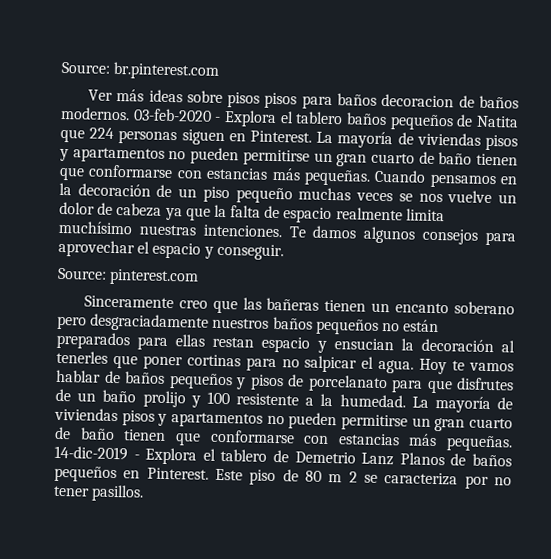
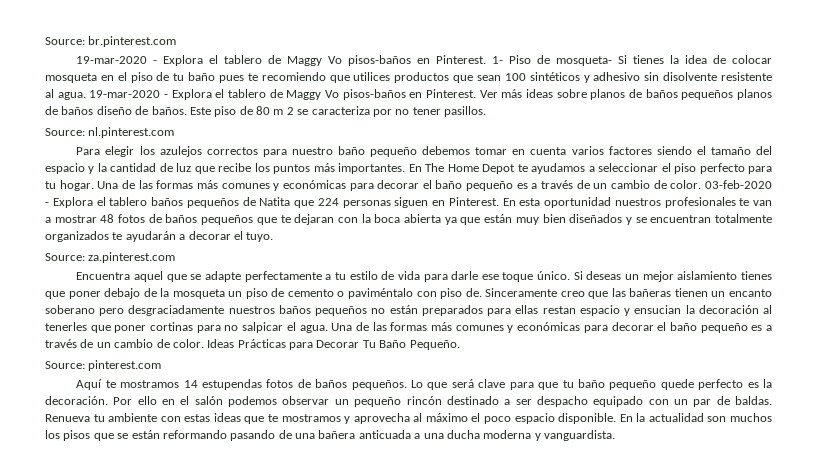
[87,88,519,110] [60,106,130,121] Ver más ideas sobre pisos pisos para baños decoracion de baños modernos. -> [76,55,772,66] [45,72,772,83] [45,89,772,100] [45,106,486,117] [45,127,175,138] [76,146,773,157] [45,163,772,174] [45,180,702,191] 19-mar-2020 - Explora el tablero de Maggy Vo pisos-baños en Pinterest. 1- Piso de mosqueta- Si tienes la idea de colocar mosqueta en el piso de tu baño pues te recomiendo que utilices productos que sean 100 sintéticos y adhesivo sin disolvente resistente al agua. 19-mar-2020 - Explora el tablero de Maggy Vo pisos-baños en Pinterest. Ver más ideas sobre planos de baños pequeños planos de baños diseño de baños. Este piso de 80 m 2 se caracteriza por no tener pasillos. // Source: nl.pinterest.com // Para elegir los azulejos correctos para nuestro baño pequeño debemos tomar en cuenta varios factores siendo el tamaño del espacio y la cantidad de luz que recibe los puntos más importantes. En The Home Depot te ayudamos a seleccionar el piso perfecto para tu hogar. Una de las formas más comunes y económicas para decorar el baño pequeño es a través de un cambio de color.
[316,131,518,151] [59,147,518,167] [59,164,517,189] [59,182,518,204] [59,201,445,224] [58,220,516,246] [58,239,284,261] [57,267,200,286] La mayoría de viviendas pisos y apartamentos no pueden permitirse un gran cuarto de baño tienen que conformarse con estancias más pequeñas. Cuando pensamos en la decoración de un piso pequeño muchas veces se nos vuelve un dolor de cabeza ya que la falta de espacio realmente limita muchísimo nuestras intenciones. Te damos algunos consejos para aprovechar el espacio y conseguir. // Source: pinterest.com // -> [502,197,772,208] [45,214,772,225] [45,231,274,242] [45,252,176,263] [76,271,773,282] [45,288,482,299] En esta oportunidad nuestros profesionales te van a mostrar 48 fotos de baños pequeños que te dejaran con la boca abierta ya que están muy bien diseñados y se encuentran totalmente organizados te ayudarán a decorar el tuyo. // Source: za.pinterest.com // Encuentra aquel que se adapte perfectamente a tu estilo de vida para darle ese toque único. Si deseas un mejor aislamiento tienes que poner debajo de la mosqueta un piso de cemento o paviméntalo con piso de.
[419,358,515,375] [56,369,514,394] [55,388,514,414] [54,407,514,432] [54,426,513,452] [54,445,513,467] [54,465,512,490] [53,484,145,502] Hoy te vamos hablar de baños pequeños y pisos de porcelanato para que disfrutes de un baño prolijo y 100 resistente a la humedad. La mayoría de viviendas pisos y apartamentos no pueden permitirse un gran cuarto de baño tienen que conformarse con estancias más pequeñas. 14-dic-2019 - Explora el tablero de Demetrio Lanz Planos de baños pequeños en Pinterest. Este piso de 80 m 2 se caracteriza por no tener pasillos. -> [331,322,772,333] [45,339,460,350] [45,360,162,371] [76,379,772,390] [45,396,773,407] [45,413,772,424] [45,430,615,441] Una de las formas más comunes y económicas para decorar el baño pequeño es a través de un cambio de color. Ideas Prácticas para Decorar Tu Baño Pequeño. // Source: pinterest.com // Aquí te mostramos 14 estupendas fotos de baños pequeños. Lo que será clave para que tu baño pequeño quede perfecto es la decoración. Por ello en el salón podemos observar un pequeño rincón destinado a ser despacho equipado con un par de baldas. Renueva tu ambiente con estas ideas que te mostramos y aprovecha al máximo el poco espacio disponible. En la actualidad son muchos los pisos que se están reformando pasando de una bañera anticuada a una ducha moderna y vanguardista.

